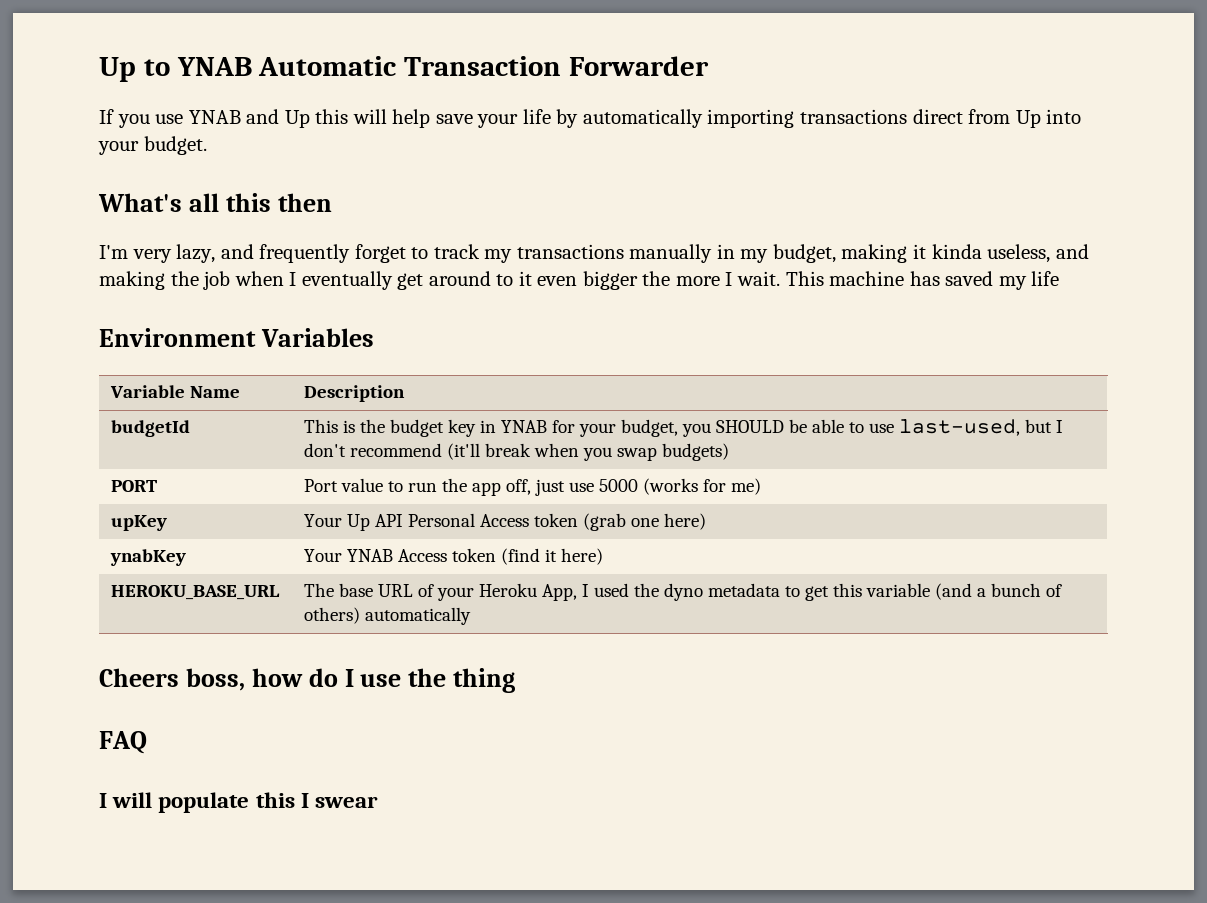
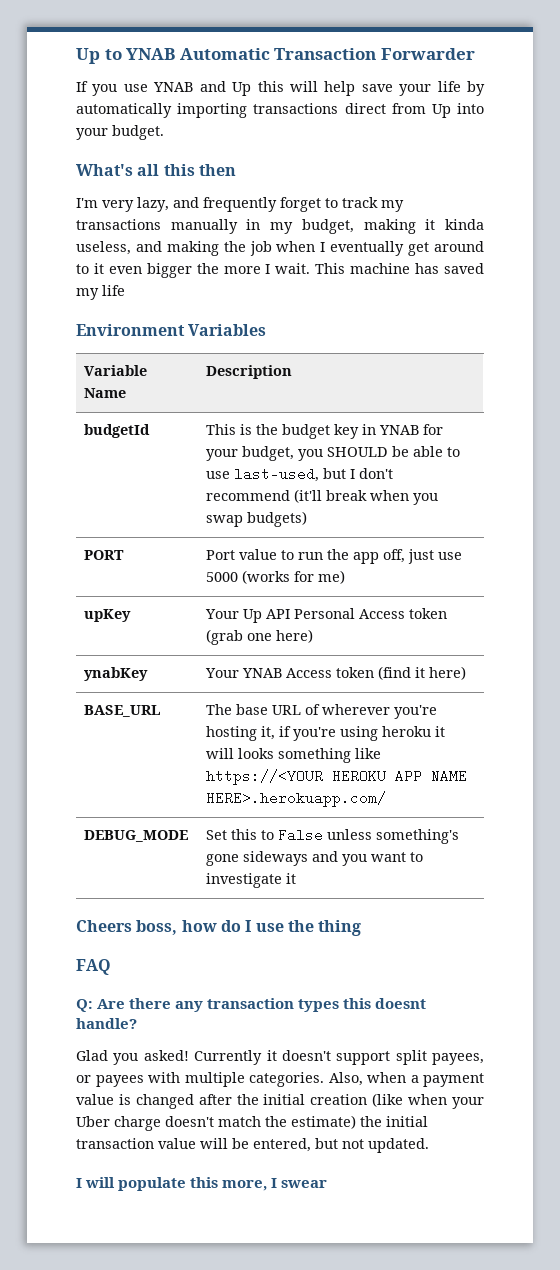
[111,585,281,600] HEROKU_BASE_URL -> [84,705,161,717] BASE_URL
[437,583,1063,601] [304,607,472,625] your Heroku App, I used the dyno metadata to get this variable (and a bunch of others) automatically -> [322,704,438,719] [206,726,446,741] [206,748,382,763] [206,769,468,785] [206,791,387,807] [84,830,189,842] [206,828,460,844] [206,851,424,866] [206,873,297,888] wherever you're hosting it, if you're using heroku it will looks something like https://<YOUR HEROKU APP NAME HERE>.herokuapp.com/ // DEBUG_MODE | Set this to False unless something's gone sideways and you want to investigate it
(147, 742) none -> [76,998,427,1012] [76,1018,137,1029] [76,1050,484,1065] [76,1072,484,1087] [76,1093,485,1109] [76,1115,428,1131] [76,1138,429,1153] // Q: Are there any transaction types this doesnt handle? // Glad you asked! Currently it doesn't support split payees, or payees with multiple categories. Also, when a payment value is changed after the initial creation (like when your Uber charge doesn't match the estimate) the initial transaction value will be entered, but not updated.
(295, 800) none -> [222,1180,268,1191] more,

